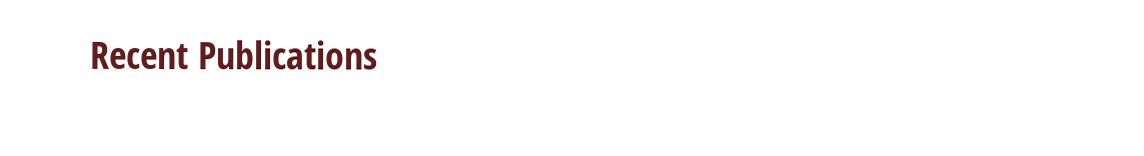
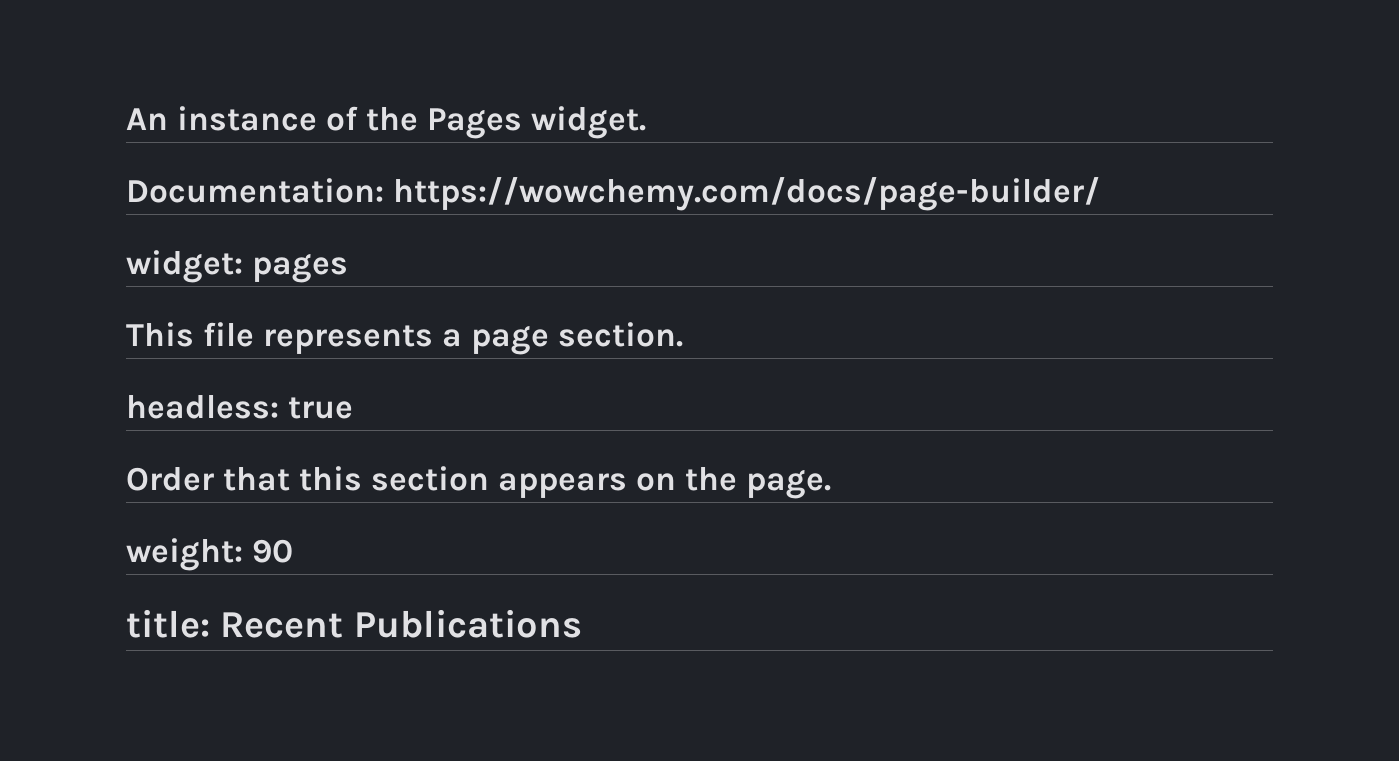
(90, 55) none -> [126,106,647,139] [126,177,1101,211] [126,250,349,283] [126,322,684,355] [126,395,354,419] [126,466,832,499] [126,538,294,571] [126,609,210,638] An instance of the Pages widget. // Documentation: https://wowchemy.com/docs/page-builder/ // widget: pages // This file represents a page section. // headless: true // Order that this section appears on the page. // weight: 90 // title:

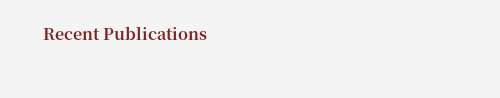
[126,106,647,139] [126,177,1101,211] [126,250,349,283] [126,322,684,355] [126,395,354,419] [126,466,832,499] [126,538,294,571] [126,609,210,638] An instance of the Pages widget. // Documentation: https://wowchemy.com/docs/page-builder/ // widget: pages // This file represents a page section. // headless: true // Order that this section appears on the page. // weight: 90 // title: -> (43, 34) none

